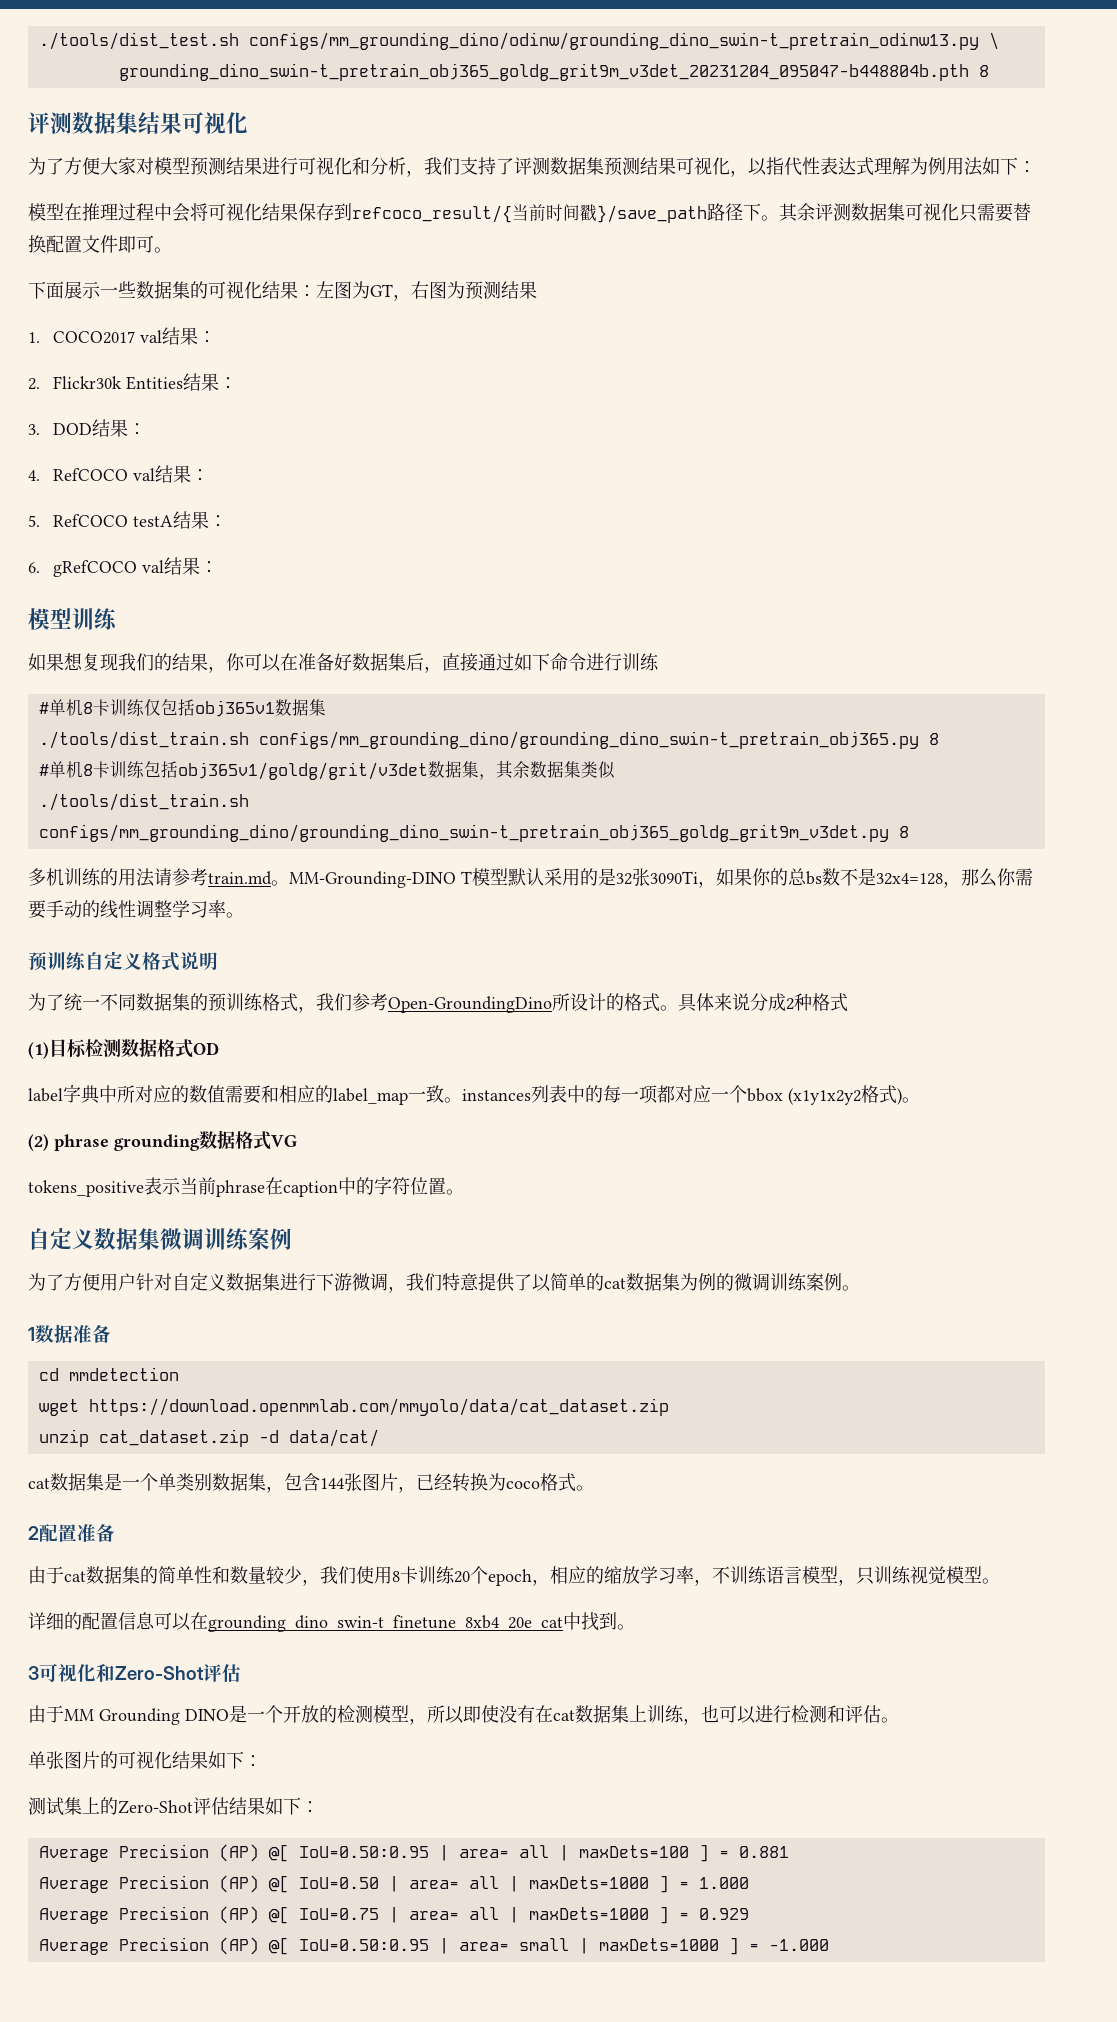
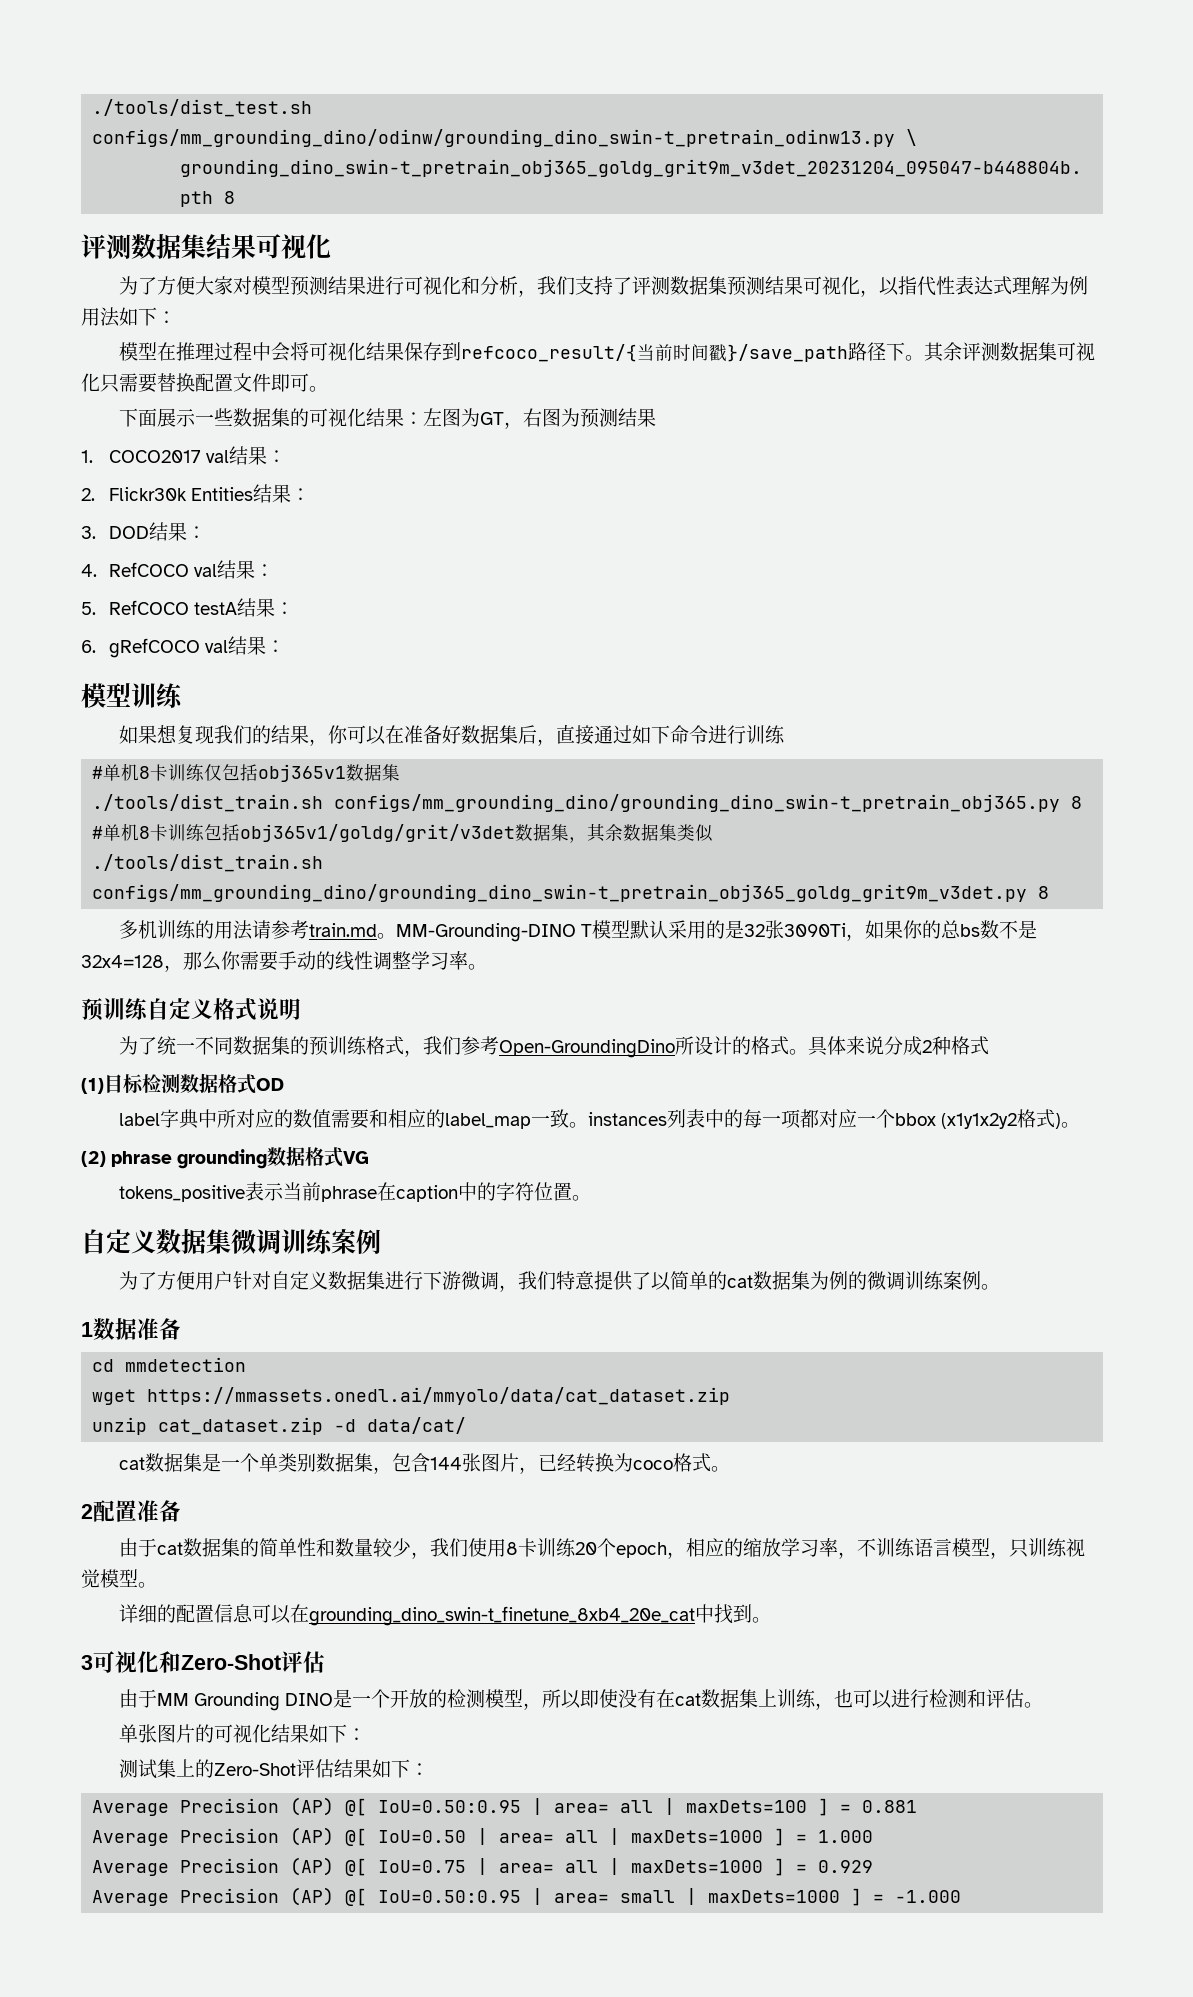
[88,1398,669,1416] https://download.openmmlab.com/mmyolo/data/cat_dataset.zip -> [147,1387,731,1405] https://mmassets.onedl.ai/mmyolo/data/cat_dataset.zip

